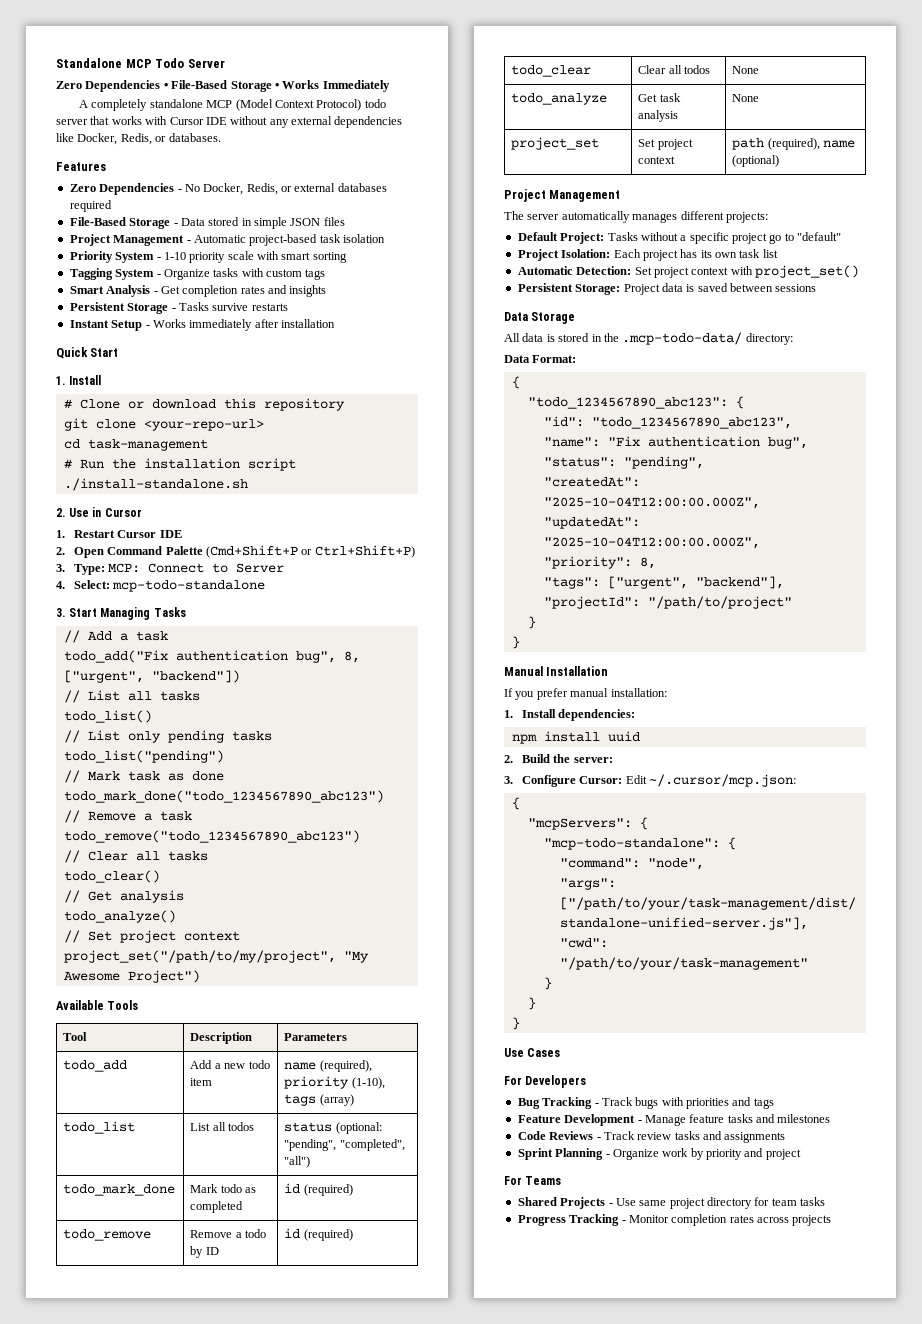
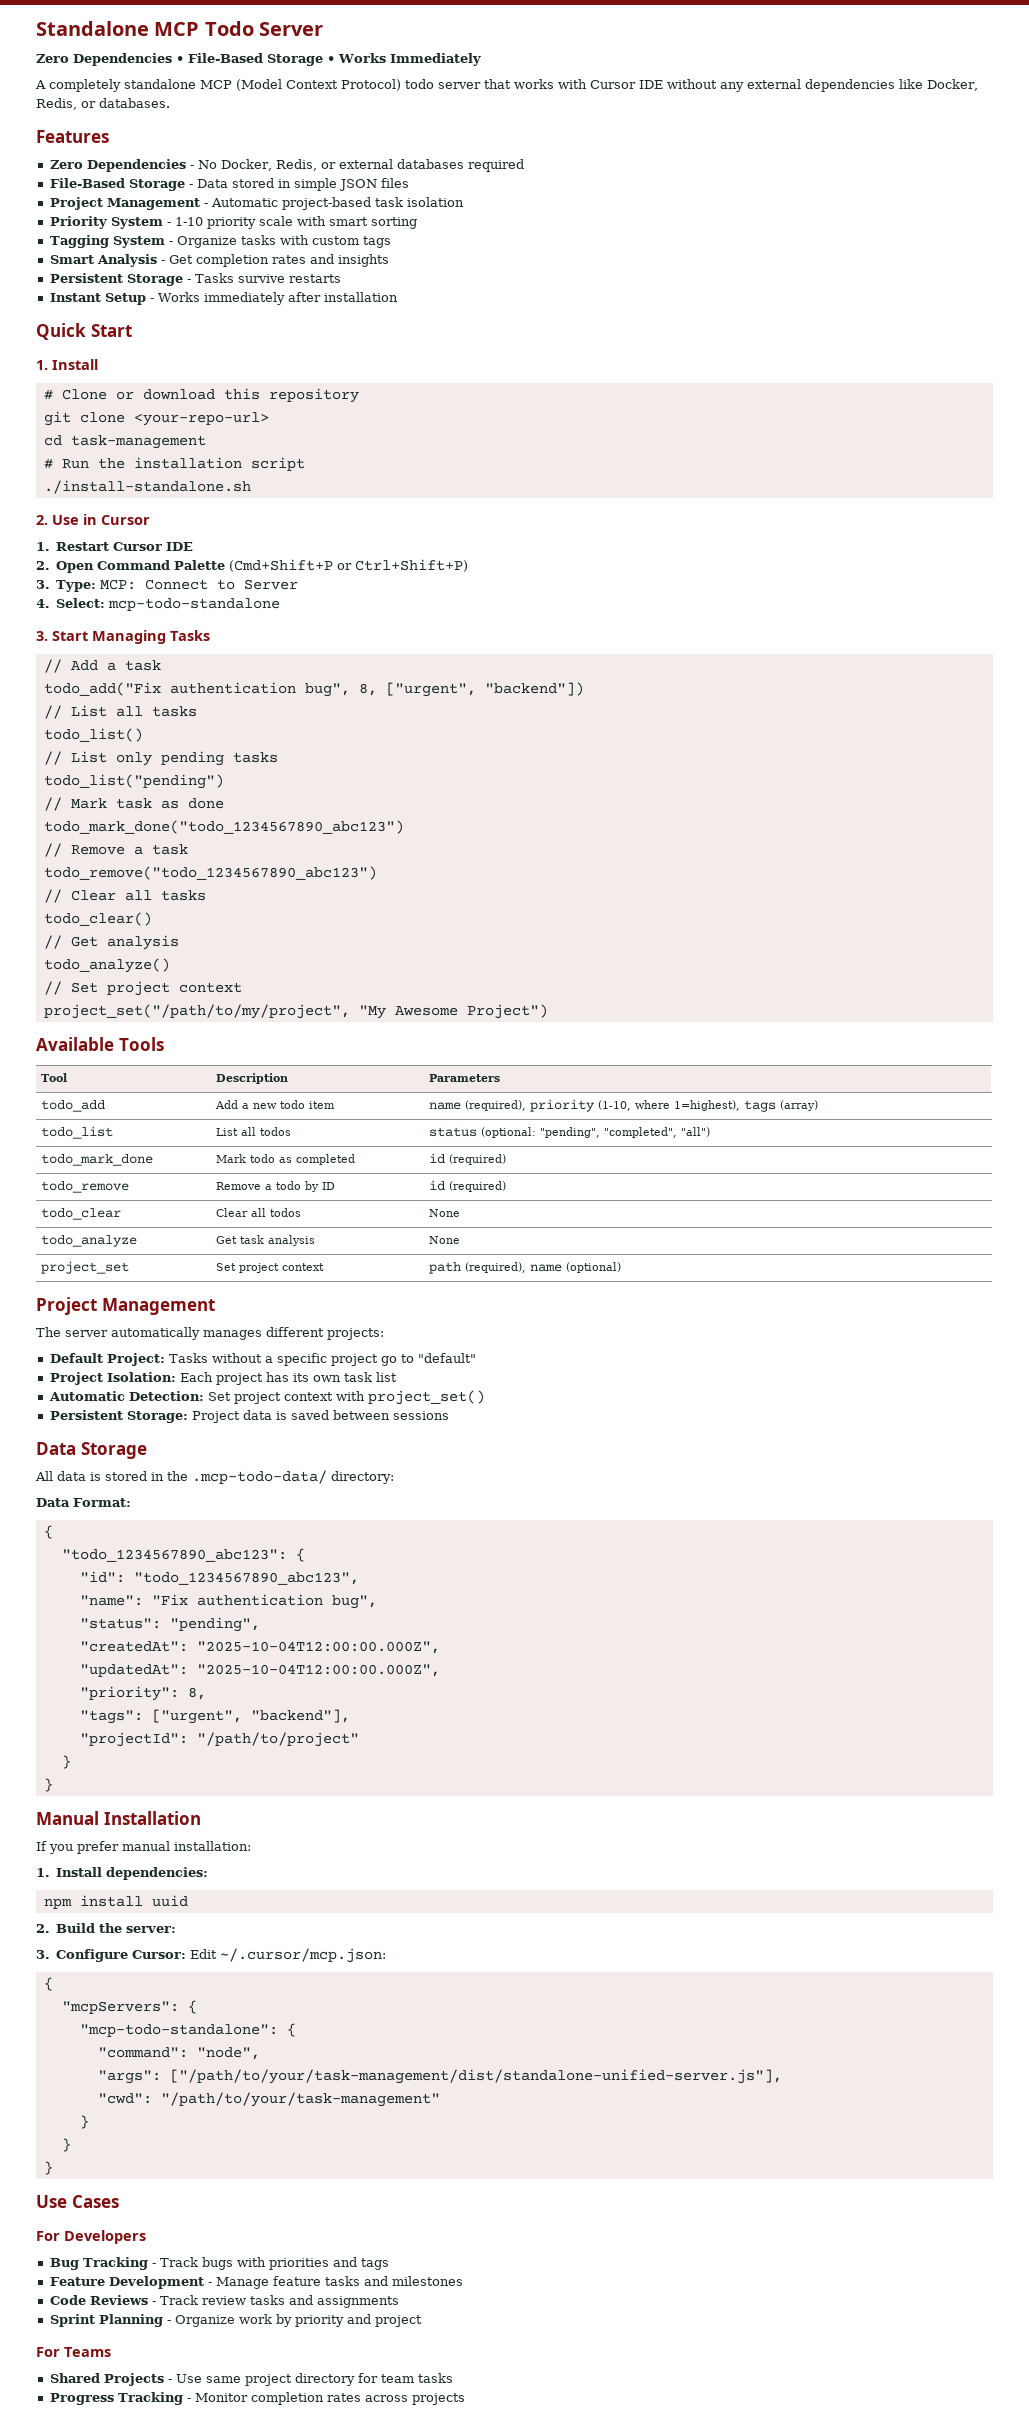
[351,1077,385,1089] (1-10), -> [598,1100,741,1111] (1-10, where 1=highest),

